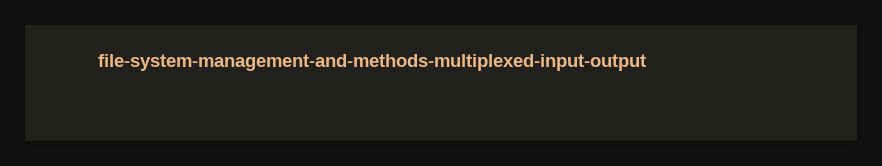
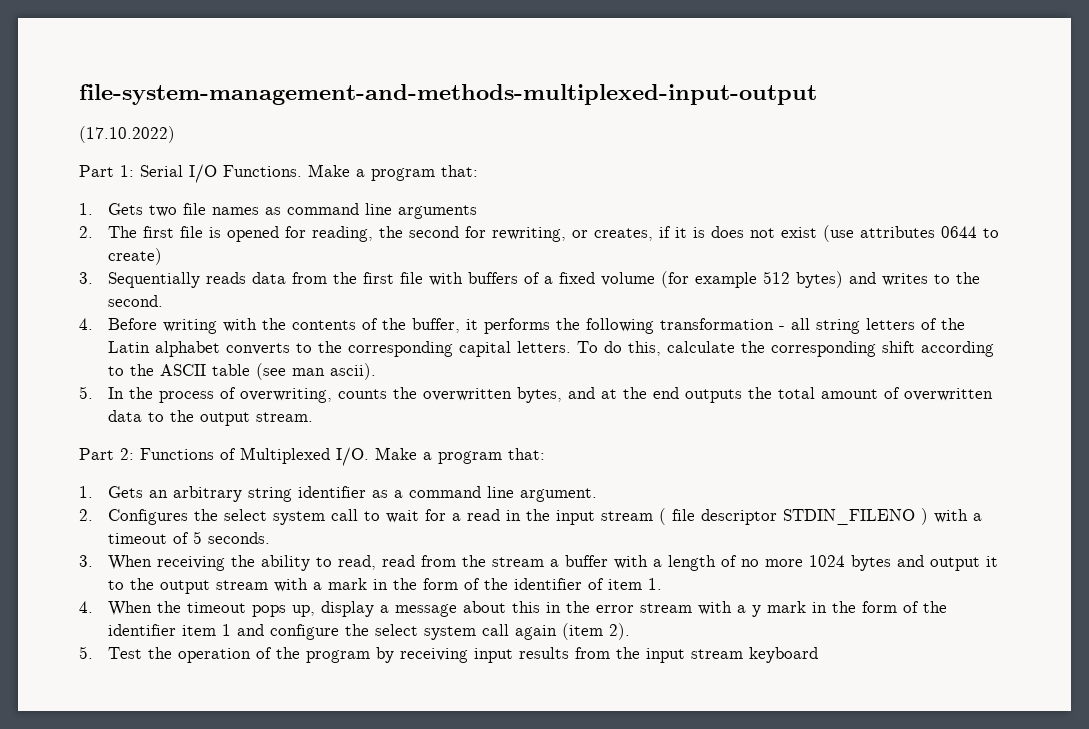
(646, 62) none -> [79,126,175,143] [79,164,478,183] [79,203,477,219] [79,225,999,242] [107,248,162,265] [79,271,980,288] [107,295,163,307] [79,318,965,334] [107,341,994,357] [107,363,376,380] [79,386,993,403] [107,410,313,426] [79,447,545,466] [79,486,597,502] [79,508,982,525] [107,531,270,544] [79,555,998,571] [107,578,662,594] [79,601,947,617] [107,623,630,640] [79,646,818,663] // (17.10.2022) // Part 1: Serial I/O Functions. Make a program that: // 1. Gets two file names as command line arguments // 2. The first file is opened for reading, the second for rewriting, or creates, if it is does not exist (use attributes 0644 to create) // 3. Sequentially reads data from the first file with buffers of a fixed volume (for example 512 bytes) and writes to the second. // 4. Before writing with the contents of the buffer, it performs the following transformation - all string letters of the Latin alphabet converts to the corresponding capital letters. To do this, calculate the corresponding shift according to the ASCII table (see man ascii). // 5. In the process of overwriting, counts the overwritten bytes, and at the end outputs the total amount of overwritten data to the output stream. // Part 2: Functions of Multiplexed I/O. Make a program that: // 1. Gets an arbitrary string identifier as a command line argument. // 2. Configures the select system call to wait for a read in the input stream ( file descriptor STDIN_FILENO ) with a timeout of 5 seconds. // 3. When receiving the ability to read, read from the stream a buffer with a length of no more 1024 bytes and output it to the output stream with a mark in the form of the identifier of item 1. // 4. When the timeout pops up, display a message about this in the error stream with a y mark in the form of the identifier item 1 and configure the select system call again (item 2). // 5. Test the operation of the program by receiving input results from the input stream keyboard

